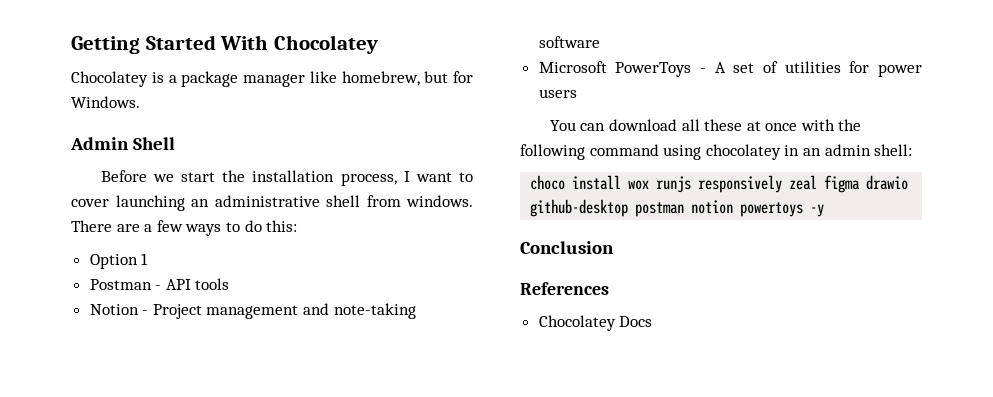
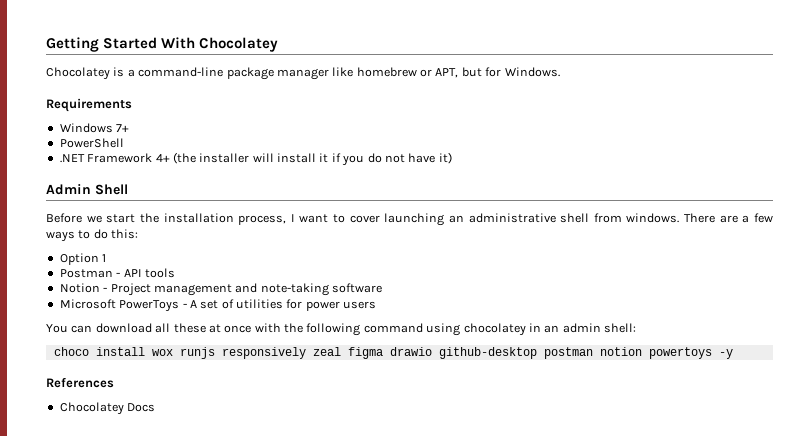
(177, 79) none -> [138,67,224,77] command-line
[341,71,420,86] homebrew, -> [356,67,459,78] homebrew or APT,
(140, 102) none -> [46,98,132,112] [59,123,130,133] [59,138,124,148] [59,152,452,166] // Requirements // Windows 7+ // PowerShell // .NET Framework 4+ (the installer will install it if you do not have it)
[520,241,614,254] // Conclusion -> (733, 354) none

